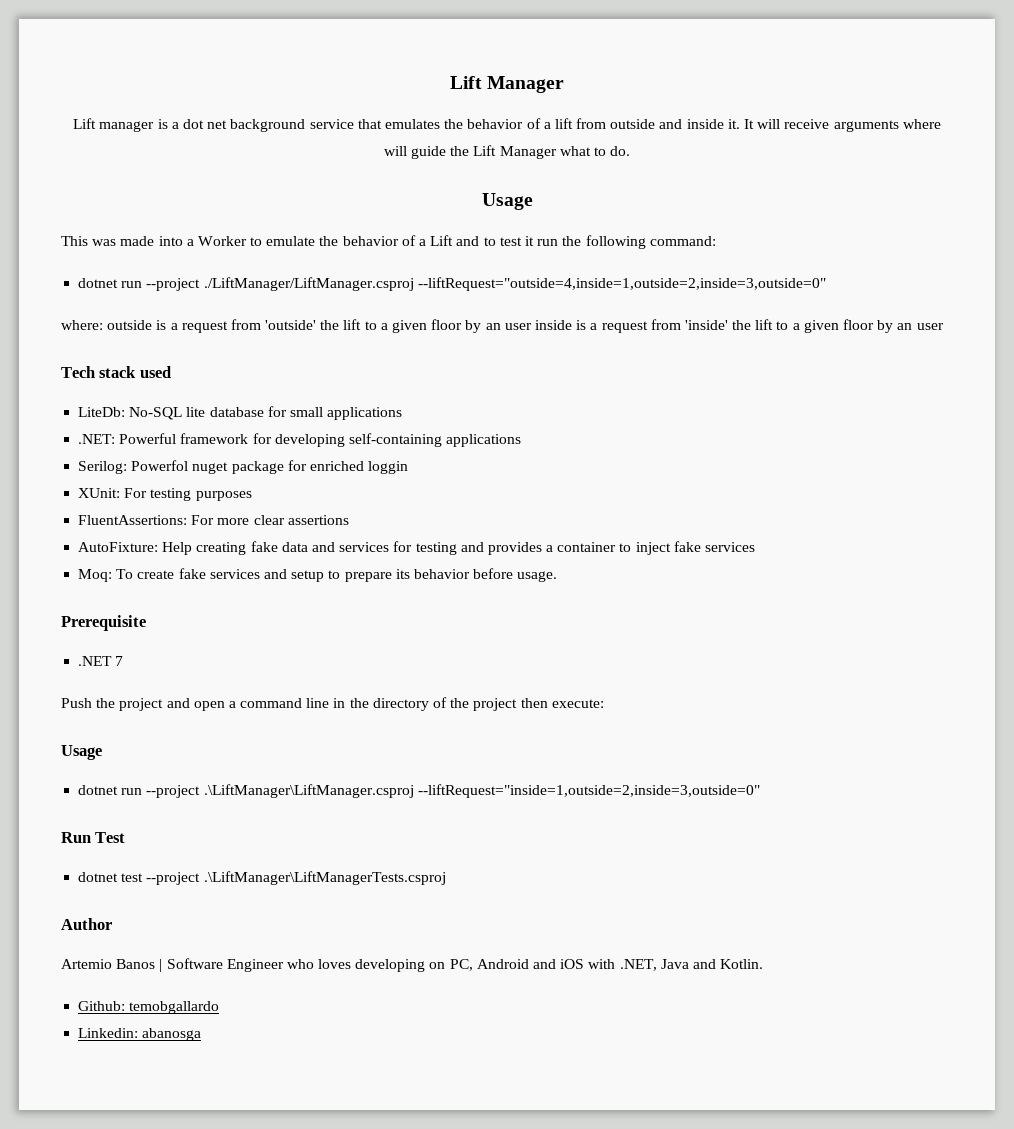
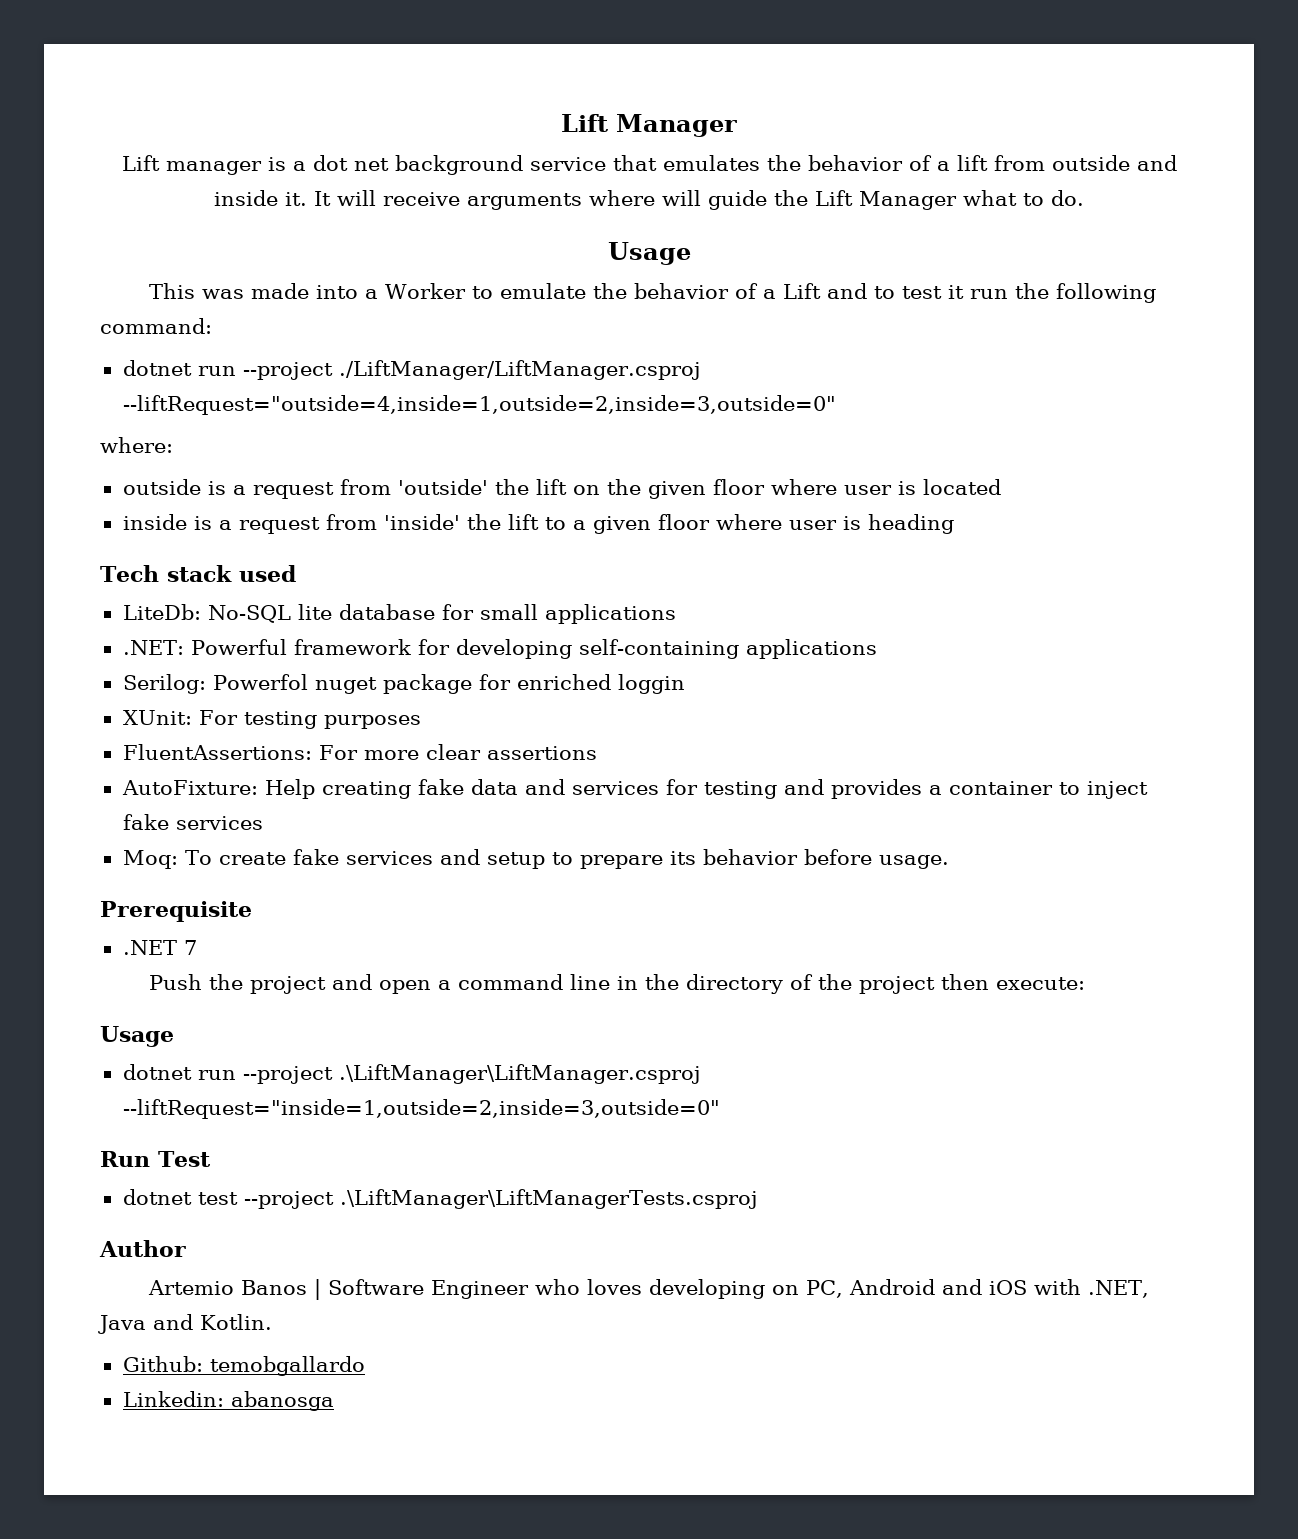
(103, 325) none -> (173, 445) //
[364,319,532,333] to a given floor by an user -> [572,479,1001,499] on the given floor where user is located //
[877,320,944,333] by an user -> [715,514,954,534] where user is heading

